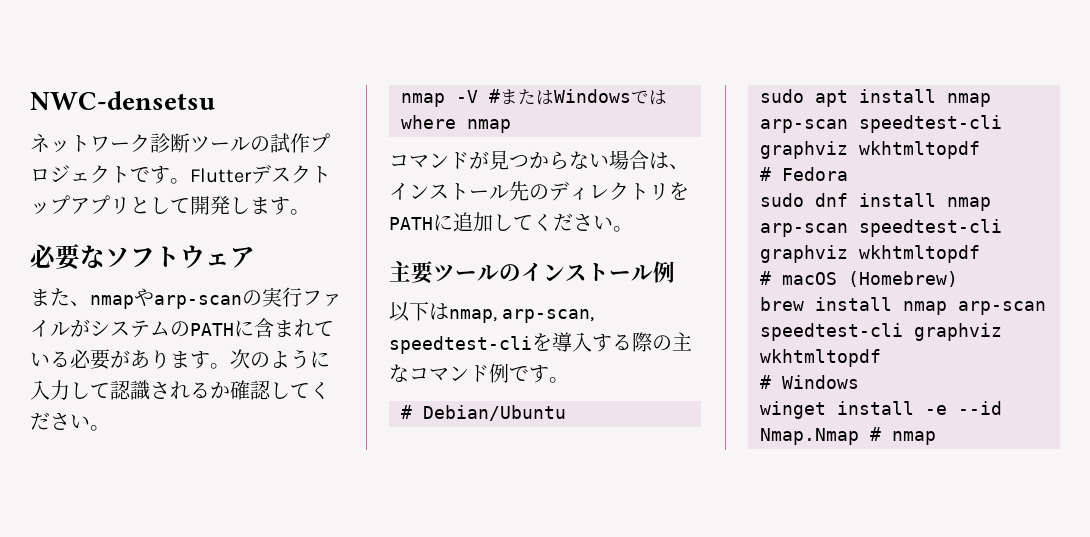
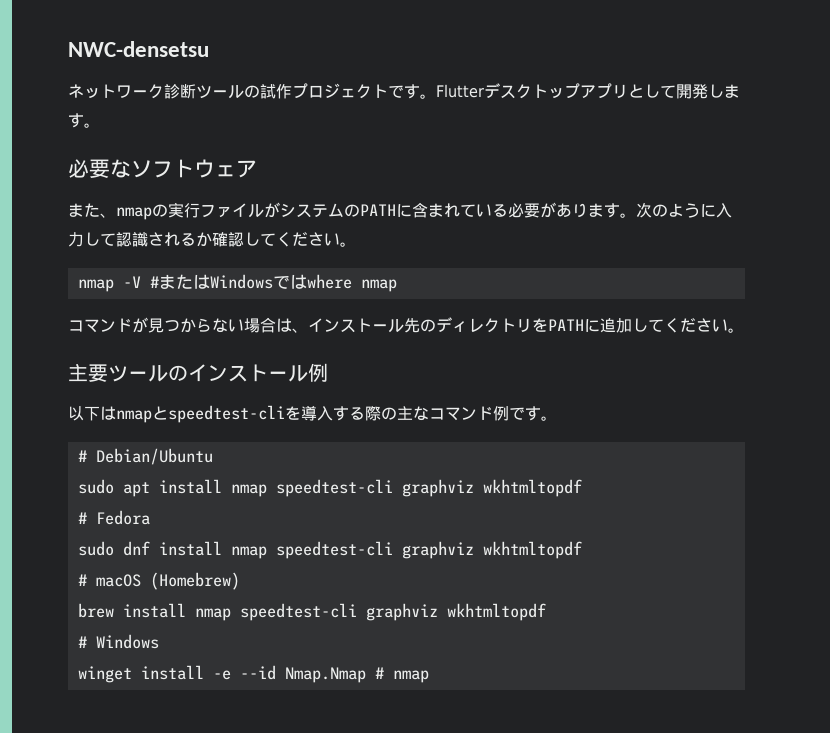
[134,288,242,309] やarp-scan -> (152, 213) none
[449,309,595,323] nmap, arp-scan, -> [116,406,168,423] nmapと
[760,119,848,133] arp-scan -> (267, 490) none
[760,223,848,237] arp-scan -> (267, 552) none
[958,301,1046,315] arp-scan -> (231, 614) none

